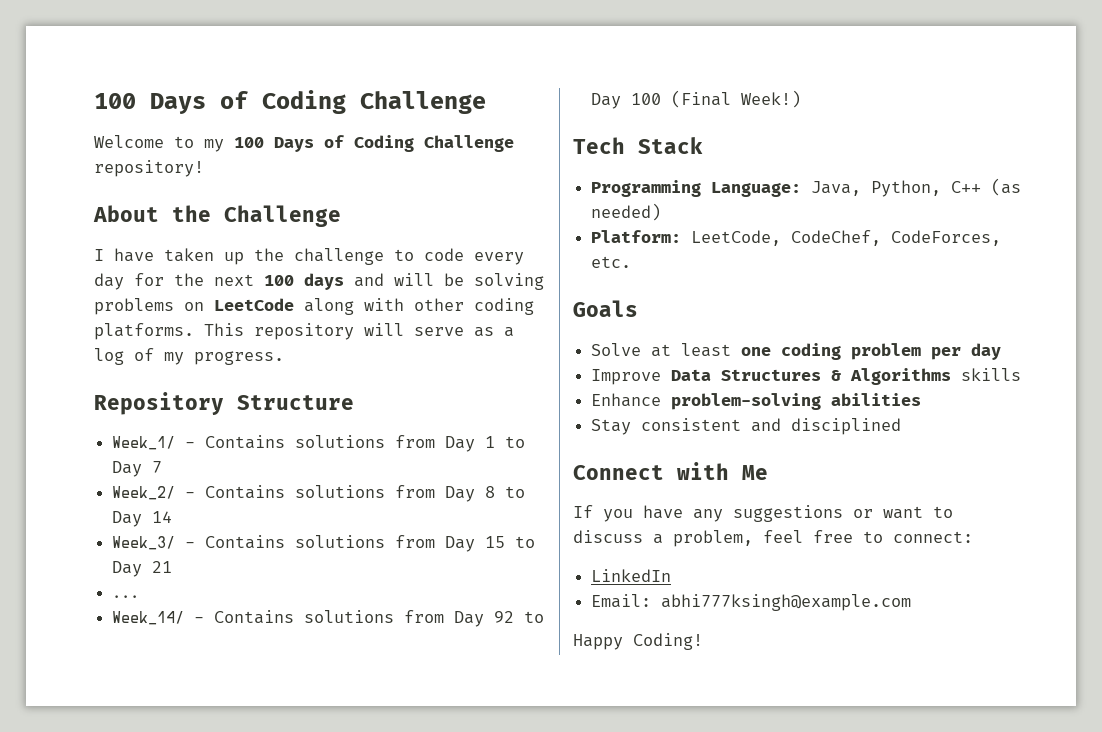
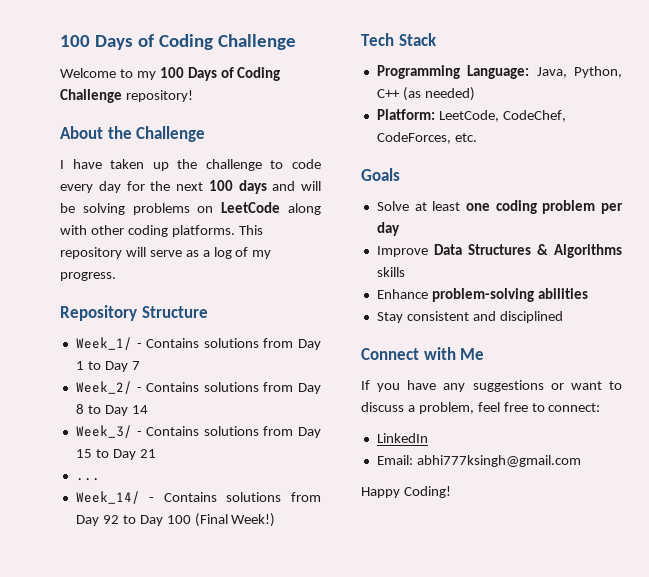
[661,594,912,611] abhi777ksingh@example.com -> [416,455,581,467] abhi777ksingh@gmail.com

